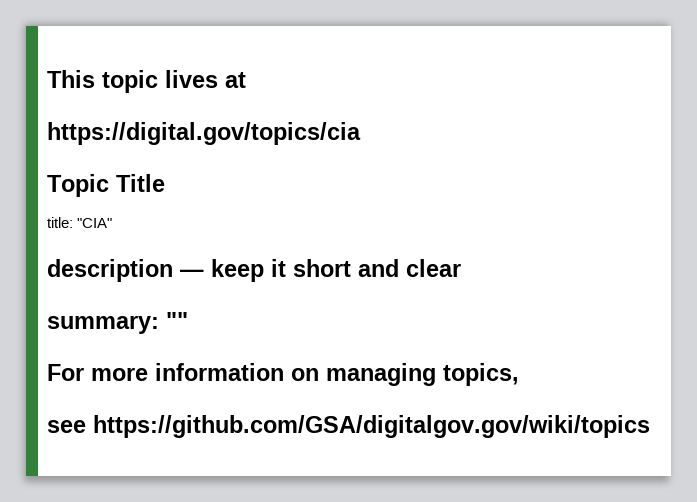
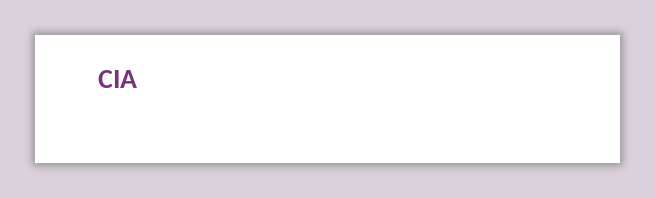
[47,70,246,93] [47,122,361,145] [47,174,165,197] [47,217,113,228] [47,259,461,282] [47,312,188,334] [47,363,519,386] [47,415,650,438] This topic lives at // https://digital.gov/topics/cia // Topic Title // title: "CIA" // description — keep it short and clear // summary: "" // For more information on managing topics, // see https://github.com/GSA/digitalgov.gov/wiki/topics -> [98,70,137,88] CIA

